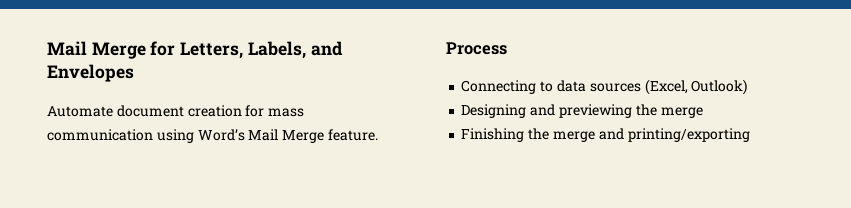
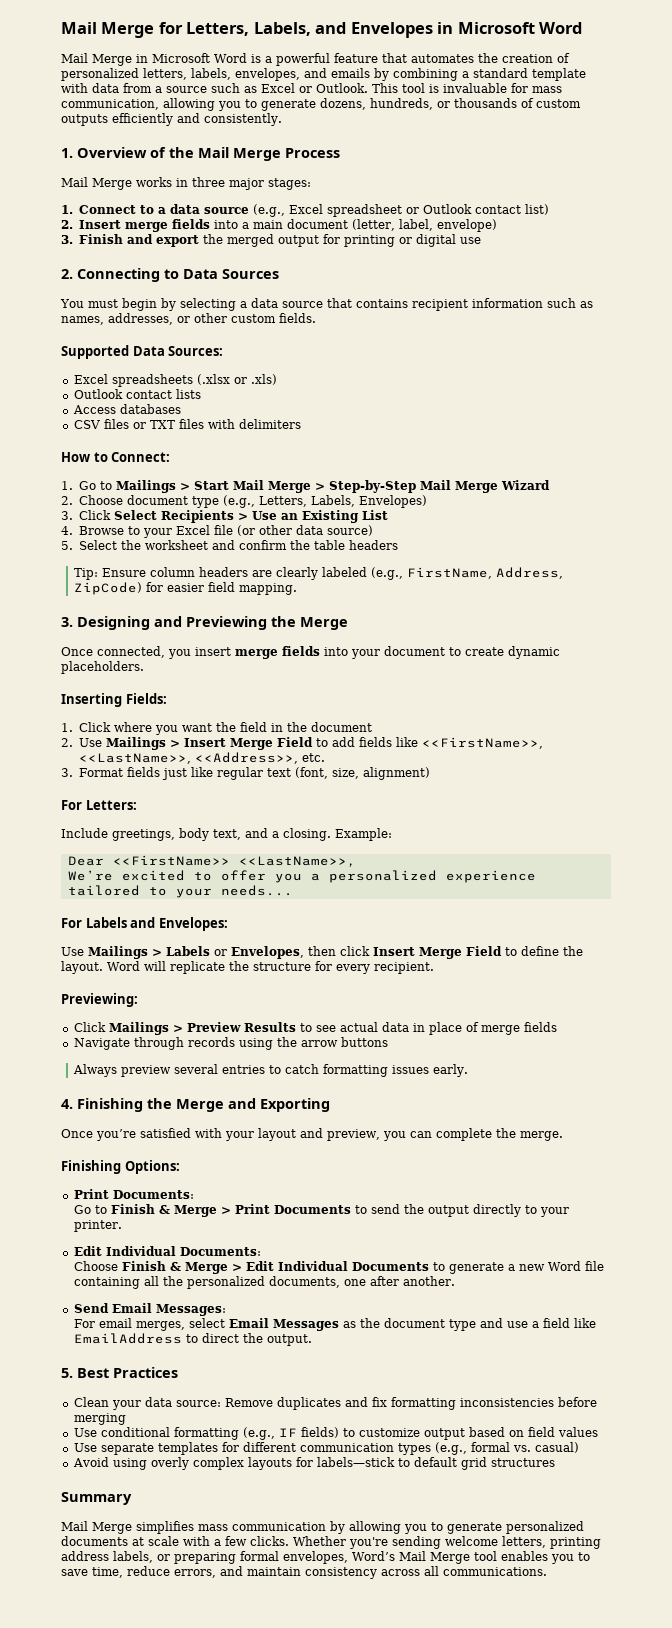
[47,105,305,117] [47,129,378,143] [446,42,507,55] [461,79,748,95] [461,104,703,118] [461,128,750,142] // Automate document creation for mass communication using Word’s Mail Merge feature. // Process // Connecting to data sources (Excel, Outlook) // Designing and previewing the merge // Finishing the merge and printing/exporting -> [437,22,583,34] [61,53,570,66] [61,68,586,81] [61,83,562,93] [61,98,581,111] [61,113,282,126] [61,147,340,161] [61,177,311,190] [61,204,549,217] [61,219,497,232] [61,234,481,247] [61,268,279,282] [60,298,593,311] [61,313,316,325] [61,345,224,359] [73,374,277,387] [73,389,201,399] [72,404,181,414] [73,419,301,429] [61,452,171,462] [61,480,550,493] [61,495,427,508] [61,510,388,523] [61,525,373,538] [61,540,398,550] [73,567,563,580] [73,582,297,595] [61,616,348,630] [61,646,560,659] [61,661,144,674] [61,693,167,707] [61,722,372,735] [61,737,543,750] [78,752,325,764] [61,767,430,780] [61,800,137,810] [61,828,392,841] [67,855,356,867] [67,870,536,883] [67,885,293,898] [61,917,228,931] [61,946,583,959] [61,961,434,974] [61,993,138,1007] [73,1022,557,1035] [73,1037,388,1050] [72,1064,468,1077] [61,1098,330,1112] [61,1128,563,1141] [61,1160,180,1174] [73,1189,194,1199] [73,1204,569,1217] [73,1220,122,1232] [73,1246,261,1256] [73,1261,604,1274] [73,1276,455,1289] [73,1303,226,1316] [73,1318,596,1331] [73,1333,312,1346] [61,1367,178,1378] [73,1397,597,1410] [73,1413,126,1425] [73,1427,598,1440] [73,1442,579,1455] [72,1457,555,1470] [61,1492,132,1505] [61,1521,584,1534] [61,1536,601,1549] [61,1551,590,1564] [61,1566,547,1579] in Microsoft Word // Mail Merge in Microsoft Word is a powerful feature that automates the creation of personalized letters, labels, envelopes, and emails by combining a standard template with data from a source such as Excel or Outlook. This tool is invaluable for mass communication, allowing you to generate dozens, hundreds, or thousands of custom outputs efficiently and consistently. // 1. Overview of the Mail Merge Process // Mail Merge works in three major stages: // 1. Connect to a data source (e.g., Excel spreadsheet or Outlook contact list) // 2. Insert merge fields into a main document (letter, label, envelope) // 3. Finish and export the merged output for printing or digital use // 2. Connecting to Data Sources // You must begin by selecting a data source that contains recipient information such as names, addresses, or other custom fields. // Supported Data Sources: // Excel spreadsheets (.xlsx or .xls) // Outlook contact lists // Access databases // CSV files or TXT files with delimiters // How to Connect: // 1. Go to Mailings > Start Mail Merge > Step-by-Step Mail Merge Wizard // 2. Choose document type (e.g., Letters, Labels, Envelopes) // 3. Click Select Recipients > Use an Existing List // 4. Browse to your Excel file (or other data source) // 5. Select the worksheet and confirm the table headers // Tip: Ensure column headers are clearly labeled (e.g., FirstName, Address, ZipCode) for easier field mapping. // 3. Designing and Previewing the Merge // Once connected, you insert merge fields into your document to create dynamic placeholders. // Inserting Fields: // 1. Click where you want the field in the document // 2. Use Mailings > Insert Merge Field to add fields like <<FirstName>>, <<LastName>>, <<Address>>, etc. // 3. Format fields just like regular text (font, size, alignment) // For Letters: // Include greetings, body text, and a closing. Example: // Dear <<FirstName>> <<LastName>>, // We’re excited to offer you a personalized experience tailored to your needs... // For Labels and Envelopes: // Use Mailings > Labels or Envelopes, then click Insert Merge Field to define the layout. Word will replicate the structure for every recipient. // Previewing: // Click Mailings > Preview Results to see actual data in place of merge fields // Navigate through records using the arrow buttons // Always preview several entries to catch formatting issues early. // 4. Finishing the Merge and Exporting // Once you’re satisfied with your layout and preview, you can complete the merge. // Finishing Options: // Print Documents: // Go to Finish & Merge > Print Documents to send the output directly to your printer. // Edit Individual Documents: // Choose Finish & Merge > Edit Individual Documents to generate a new Word file containing all the personalized documents, one after another. // Send Email Messages: // For email merges, select Email Messages as the document type and use a field like EmailAddress to direct the output. // 5. Best Practices // Clean your data source: Remove duplicates and fix formatting inconsistencies before merging // Use conditional formatting (e.g., IF fields) to customize output based on field values // Use separate templates for different communication types (e.g., formal vs. casual) // Avoid using overly complex layouts for labels—stick to default grid structures // Summary // Mail Merge simplifies mass communication by allowing you to generate personalized documents at scale with a few clicks. Whether you're sending welcome letters, printing address labels, or preparing formal envelopes, Word’s Mail Merge tool enables you to save time, reduce errors, and maintain consistency across all communications.

